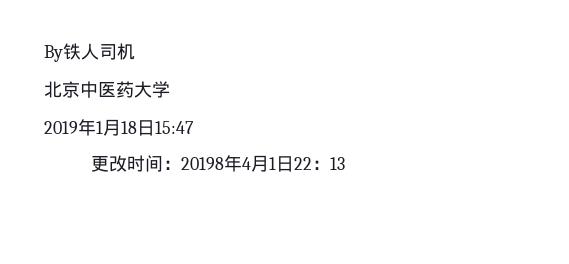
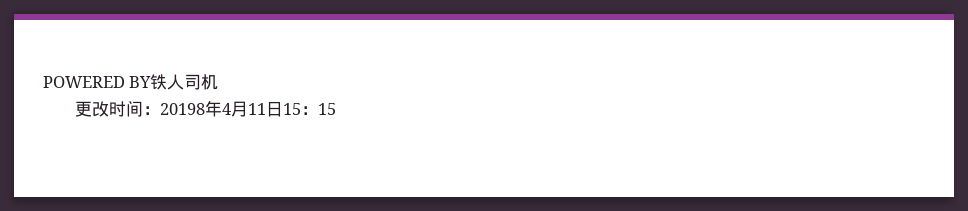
[44,45,63,62] By -> [43,76,152,88] POWERED BY
[44,81,170,98] [44,119,194,136] // 北京中医药大学 // 2019年1月18日15:47 -> (219, 82) none
[268,156,345,172] 1日22：13 -> [247,101,336,117] 11日15：15

